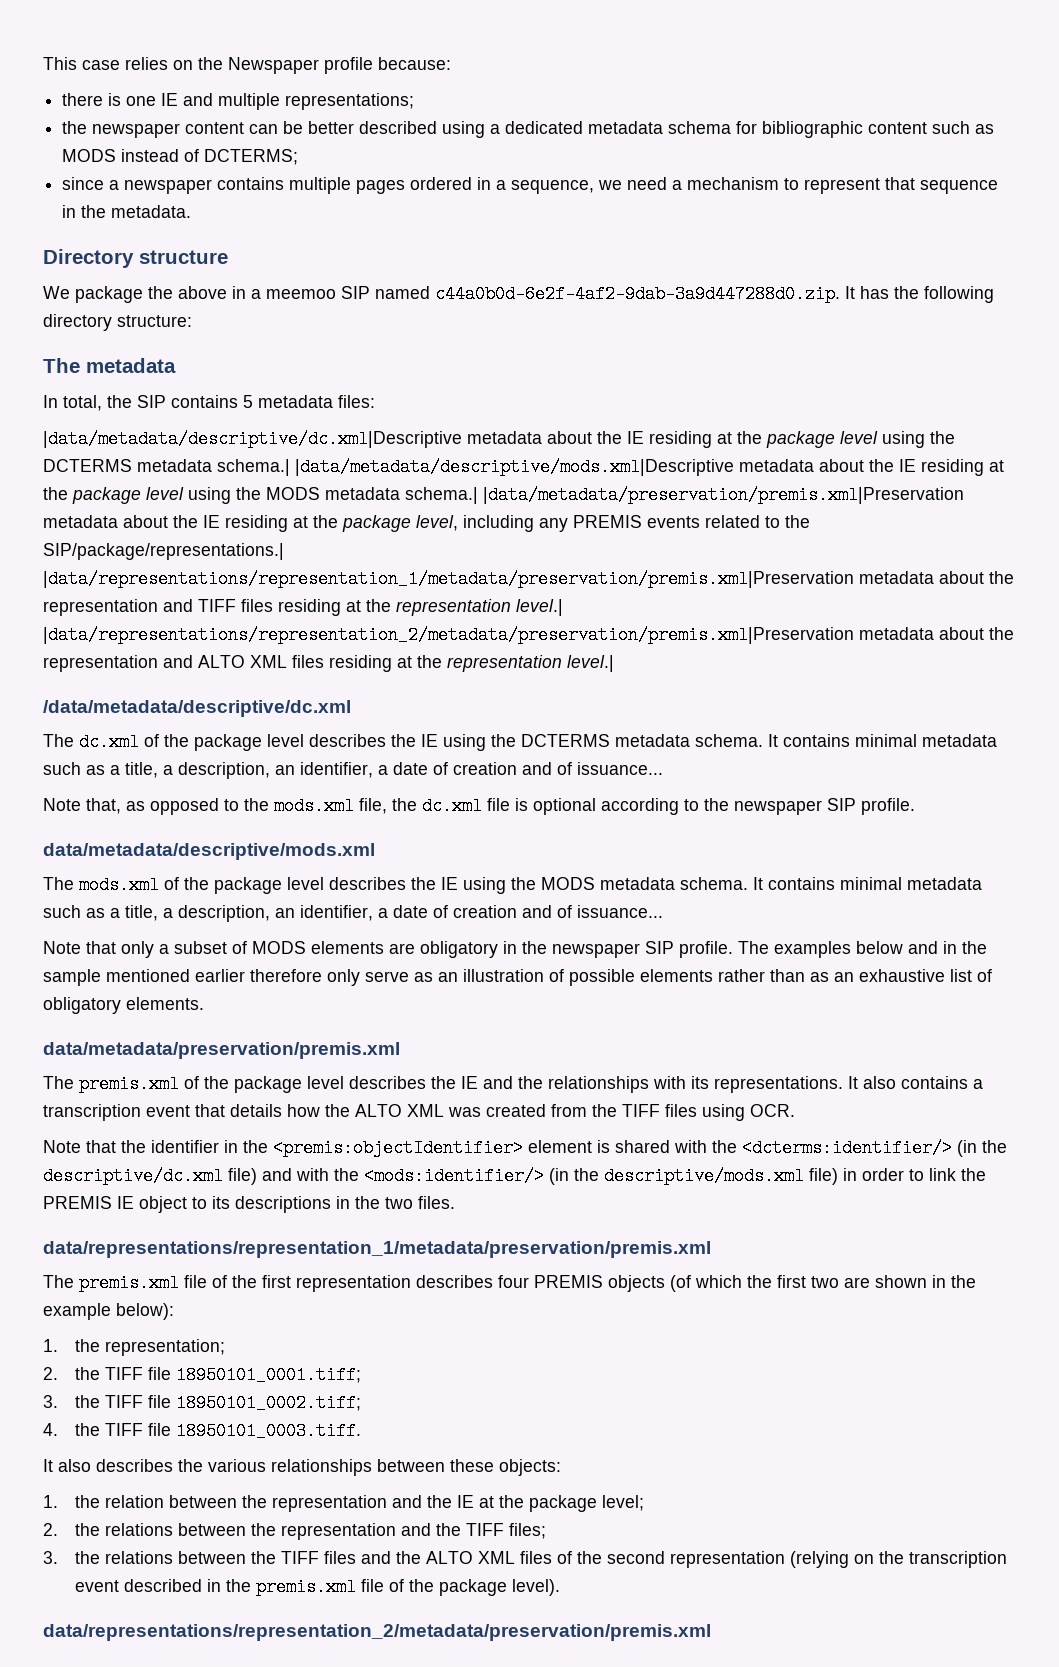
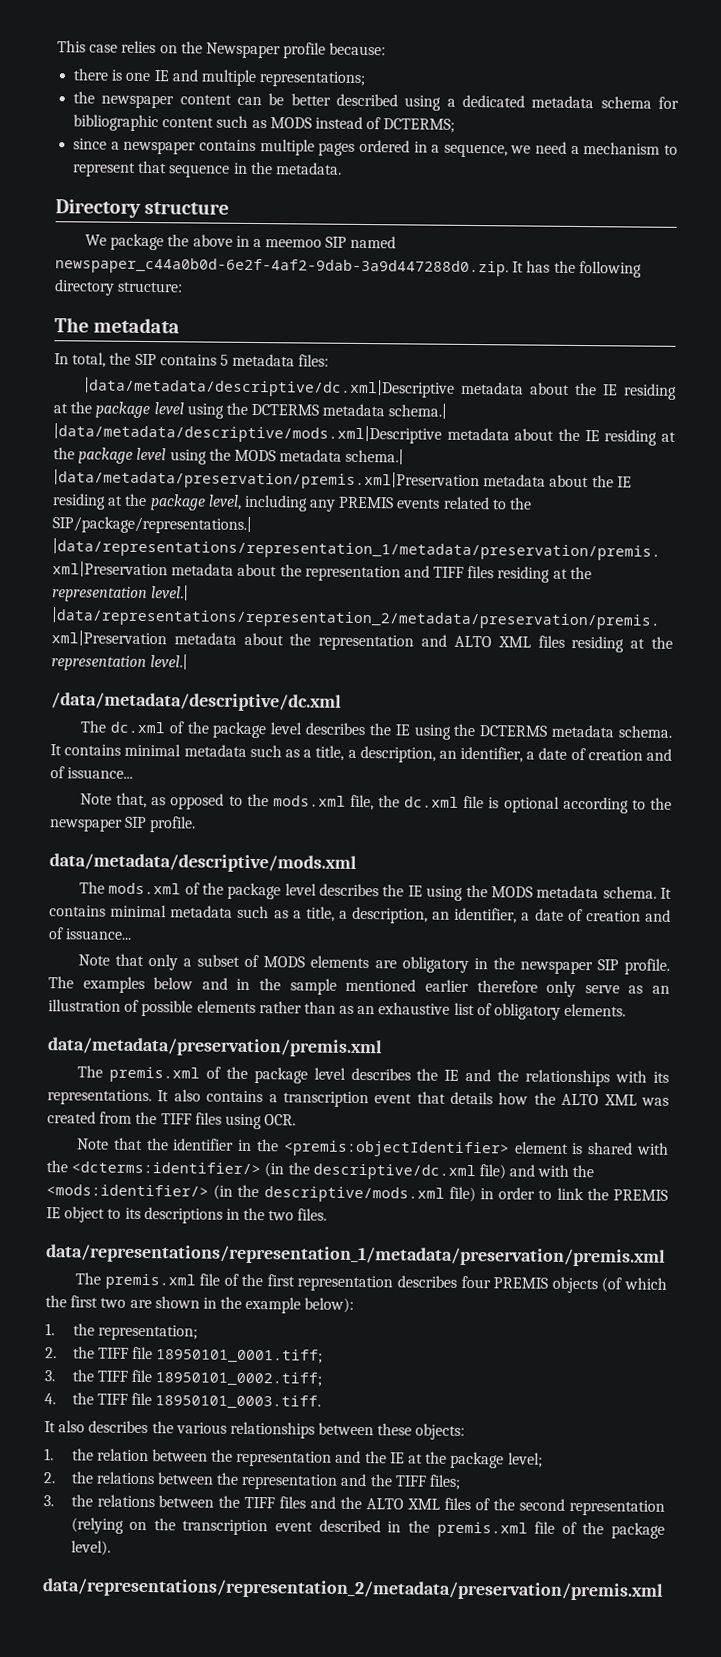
[435,285,840,303] c44a0b0d-6e2f-4af2-9dab-3a9d447288d0.zip. -> [55,257,509,277] newspaper_c44a0b0d-6e2f-4af2-9dab-3a9d447288d0.zip.

